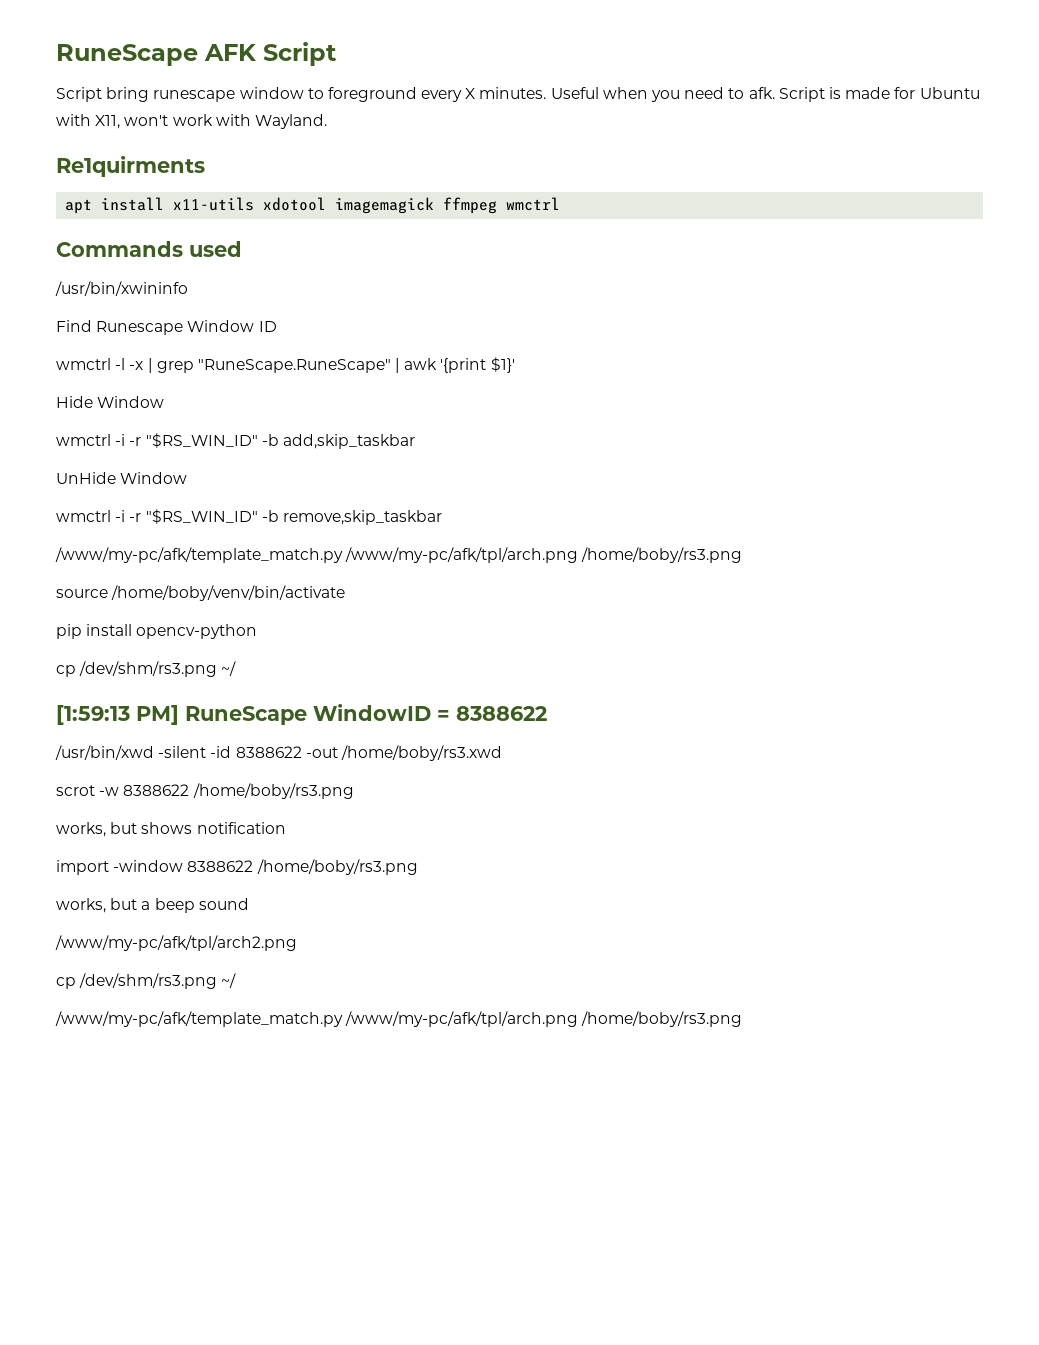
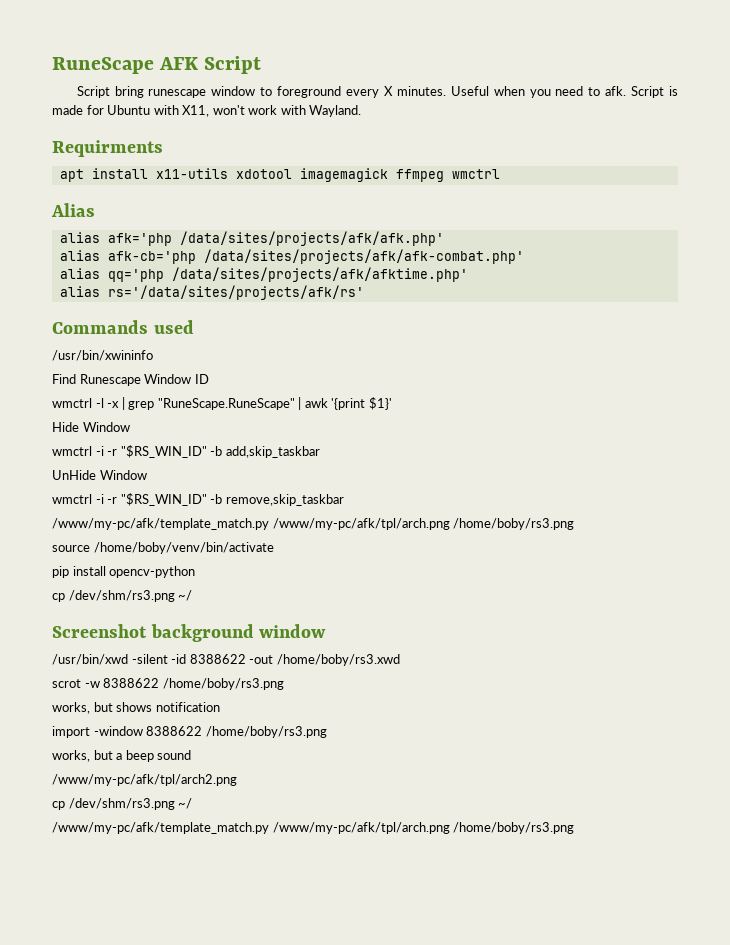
[56,156,205,177] Re1quirments -> [52,140,163,157] Requirments
(561, 204) none -> [51,203,95,217] [59,231,444,246] [59,249,524,264] [59,267,468,282] [59,285,364,300] // Alias // alias afk='php /data/sites/projects/afk/afk.php' // alias afk-cb='php /data/sites/projects/afk/afk-combat.php' // alias qq='php /data/sites/projects/afk/afktime.php' // alias rs='/data/sites/projects/afk/rs'
[56,704,547,725] [1:59:13 PM] RuneScape WindowID = 8388622 -> [52,624,327,642] Screenshot background window

